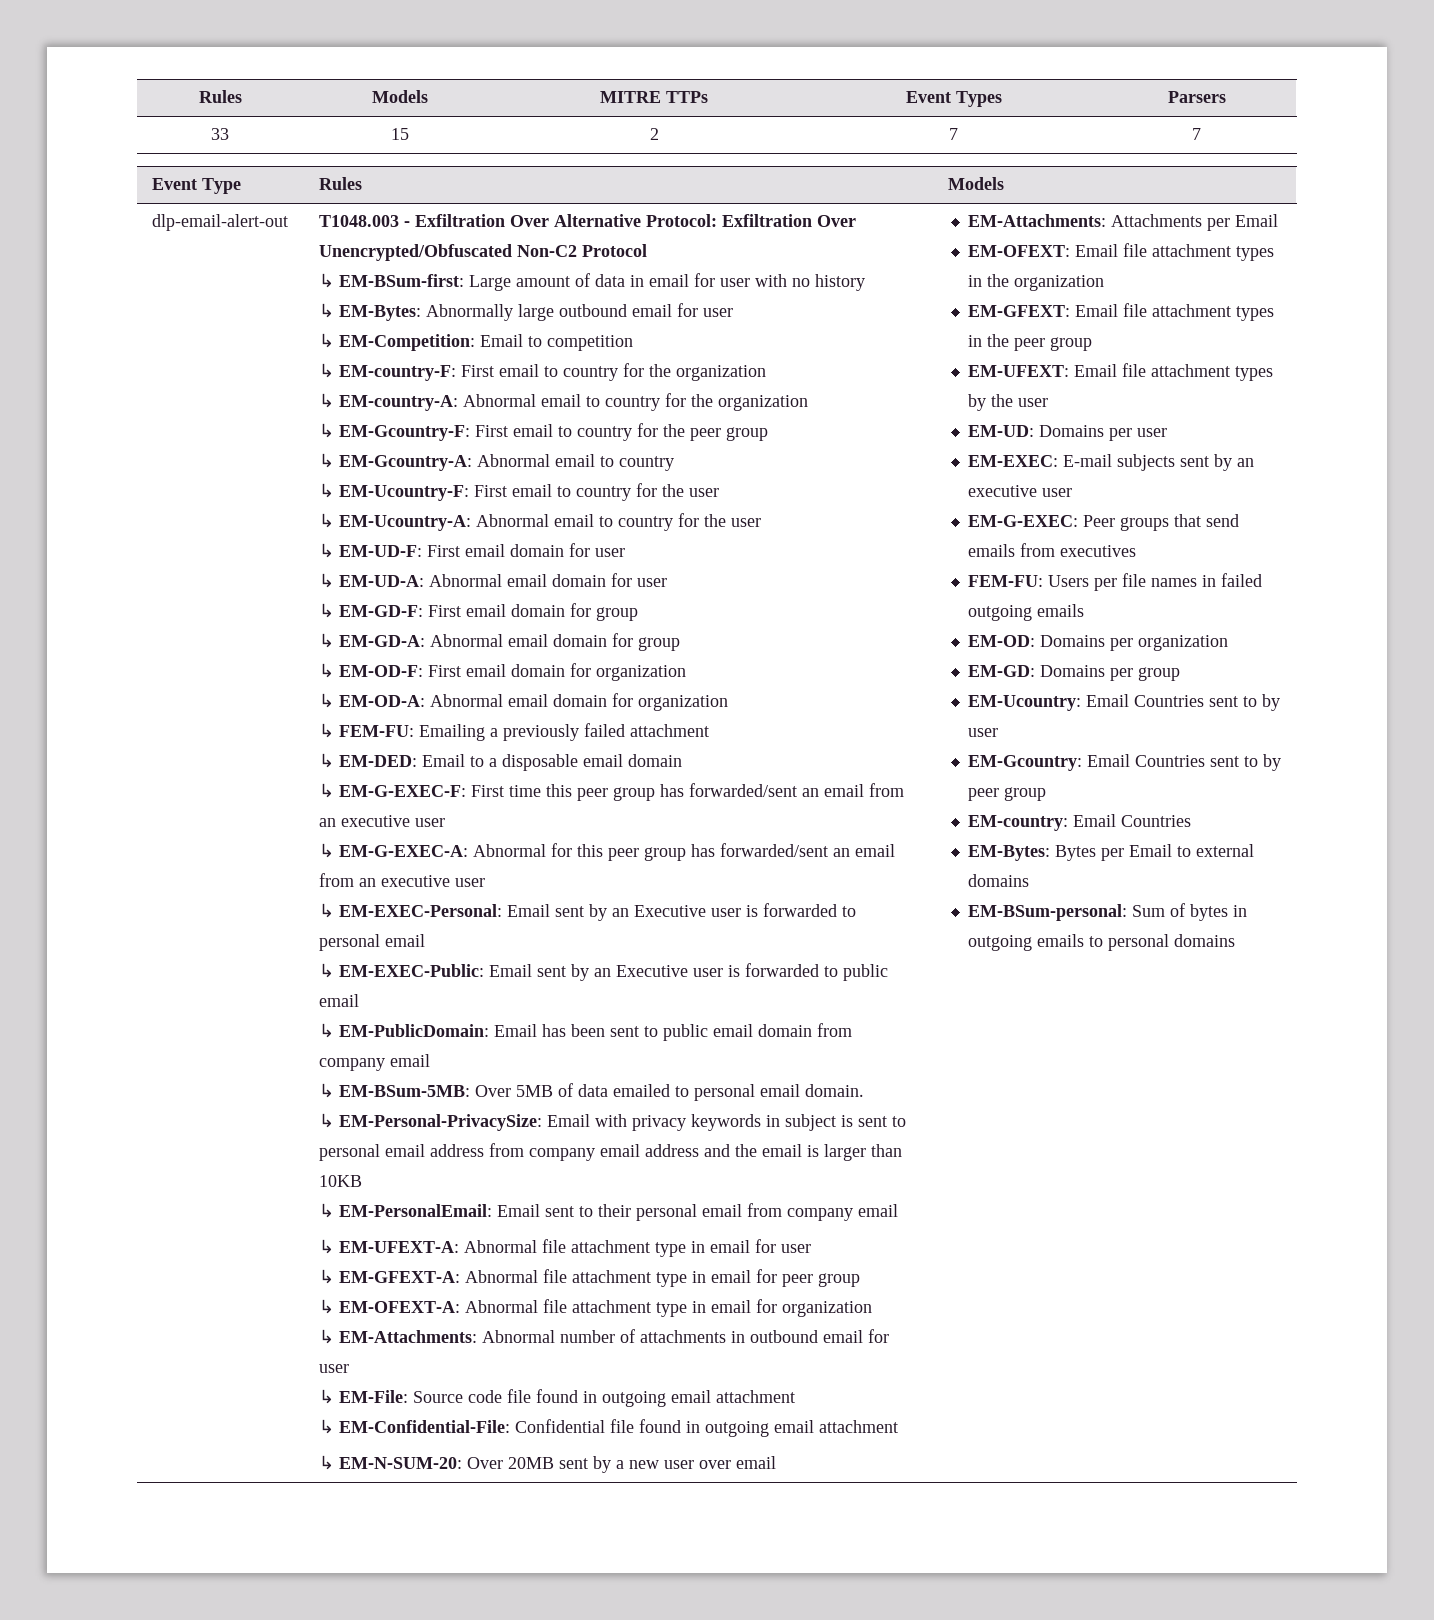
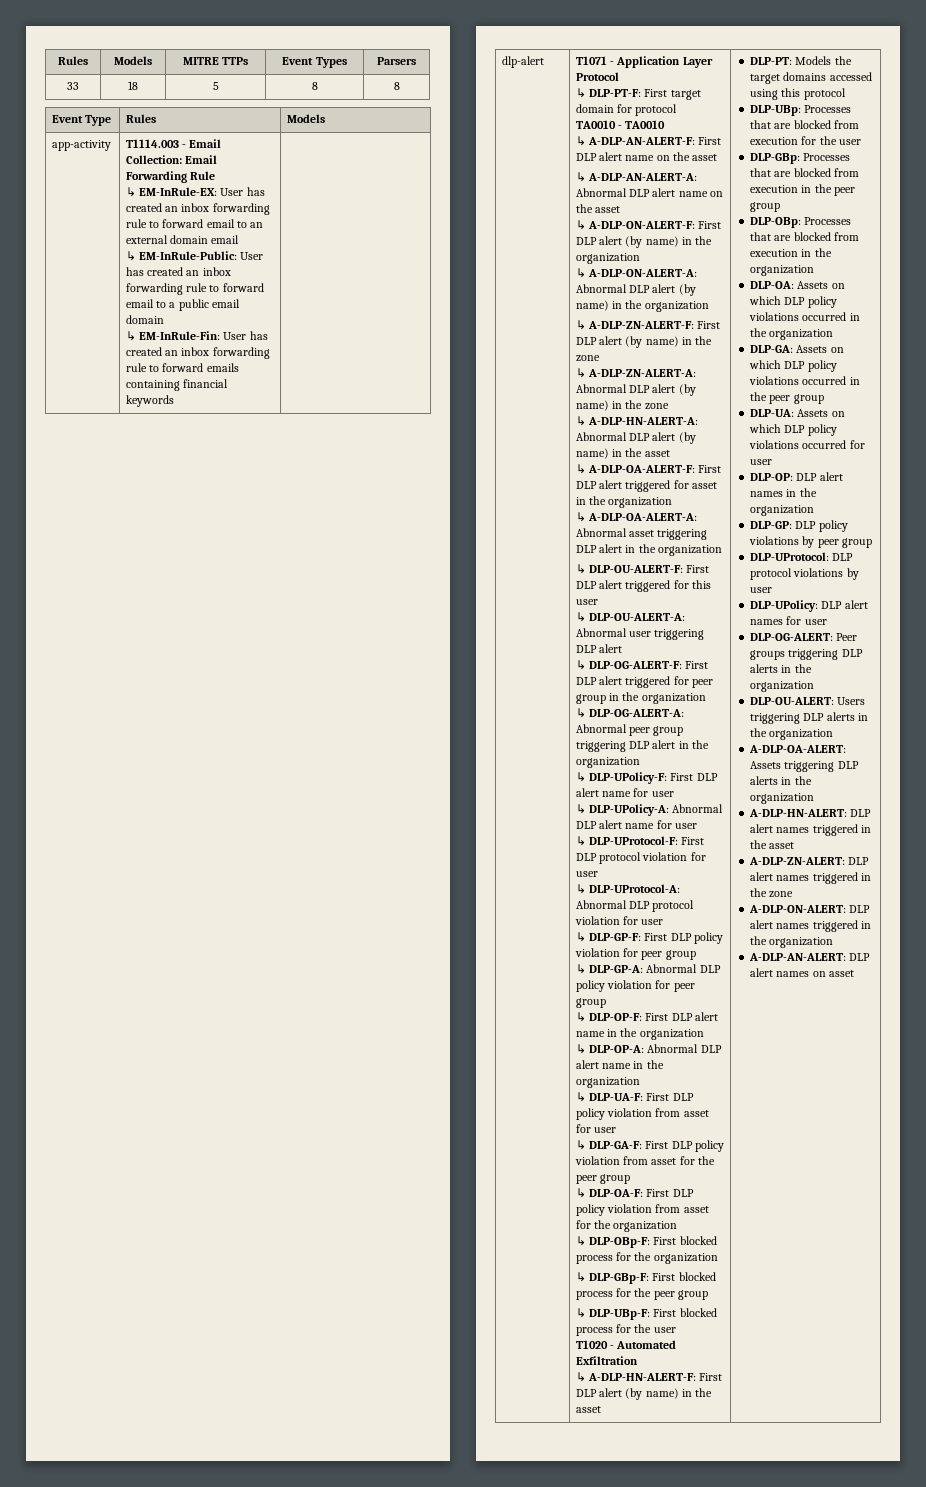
[391,128,409,140] [649,128,659,140] [949,128,958,140] [1191,128,1201,140] 15 | 2 | 7 | 7 -> [128,81,138,90] [212,82,219,90] [311,82,318,90] [393,82,400,90] 18 | 5 | 8 | 8
[152,214,289,231] [319,214,857,227] [319,244,648,261] [319,273,866,291] [319,303,734,321] [319,333,634,351] [319,363,767,381] [319,393,809,411] [319,423,769,441] [319,453,675,471] [319,483,720,501] [319,513,762,531] [319,543,626,558] [319,573,668,588] [319,603,639,621] [319,633,681,651] [319,663,687,681] [319,693,729,711] [319,723,710,741] [319,753,683,771] [319,783,905,801] [319,815,446,827] [319,843,896,861] [319,873,486,887] [319,903,857,921] [319,934,426,951] [319,963,889,981] [319,994,360,1007] [319,1023,853,1041] [319,1054,431,1071] [319,1083,865,1101] [319,1113,907,1131] [319,1143,903,1161] [319,1175,363,1187] [319,1203,899,1221] [319,1239,812,1257] [319,1269,861,1287] [319,1299,873,1317] [319,1329,890,1344] [319,1364,350,1373] [319,1389,796,1407] [319,1419,899,1437] [319,1455,777,1473] [968,214,1279,231] [968,243,1275,261] [968,274,1105,291] [968,303,1275,321] [968,334,1093,351] [968,363,1274,381] [968,394,1049,411] [968,425,1168,441] [968,454,1255,471] [968,485,1073,497] [968,514,1240,531] [968,543,1137,557] [968,573,1263,591] [968,604,1085,621] [968,635,1229,651] [968,665,1181,681] [968,694,1281,711] [968,728,999,737] [968,754,1282,771] [968,787,1047,801] [968,814,1192,831] [968,844,1255,861] [968,874,1030,887] [968,903,1248,921] [968,934,1236,951] dlp-email-alert-out | T1048.003 - Exfiltration Over Alternative Protocol: Exfiltration Over Unencrypted/Obfuscated Non-C2 Protocol // ↳ EM-BSum-first: Large amount of data in email for user with no history // ↳ EM-Bytes: Abnormally large outbound email for user // ↳ EM-Competition: Email to competition // ↳ EM-country-F: First email to country for the organization // ↳ EM-country-A: Abnormal email to country for the organization // ↳ EM-Gcountry-F: First email to country for the peer group // ↳ EM-Gcountry-A: Abnormal email to country // ↳ EM-Ucountry-F: First email to country for the user // ↳ EM-Ucountry-A: Abnormal email to country for the user // ↳ EM-UD-F: First email domain for user // ↳ EM-UD-A: Abnormal email domain for user // ↳ EM-GD-F: First email domain for group // ↳ EM-GD-A: Abnormal email domain for group // ↳ EM-OD-F: First email domain for organization // ↳ EM-OD-A: Abnormal email domain for organization // ↳ FEM-FU: Emailing a previously failed attachment // ↳ EM-DED: Email to a disposable email domain // ↳ EM-G-EXEC-F: First time this peer group has forwarded/sent an email from an executive user // ↳ EM-G-EXEC-A: Abnormal for this peer group has forwarded/sent an email from an executive user // ↳ EM-EXEC-Personal: Email sent by an Executive user is forwarded to personal email // ↳ EM-EXEC-Public: Email sent by an Executive user is forwarded to public email // ↳ EM-PublicDomain: Email has been sent to public email domain from company email // ↳ EM-BSum-5MB: Over 5MB of data emailed to personal email domain. // ↳ EM-Personal-PrivacySize: Email with privacy keywords in subject is sent to personal email address from company email address and the email is larger than 10KB // ↳ EM-PersonalEmail: Email sent to their personal email from company email // ↳ EM-UFEXT-A: Abnormal file attachment type in email for user // ↳ EM-GFEXT-A: Abnormal file attachment type in email for peer group // ↳ EM-OFEXT-A: Abnormal file attachment type in email for organization // ↳ EM-Attachments: Abnormal number of attachments in outbound email for user // ↳ EM-File: Source code file found in outgoing email attachment // ↳ EM-Confidential-File: Confidential file found in outgoing email attachment // ↳ EM-N-SUM-20: Over 20MB sent by a new user over email | EM-Attachments: Attachments per Email // EM-OFEXT: Email file attachment types in the organization // EM-GFEXT: Email file attachment types in the peer group // EM-UFEXT: Email file attachment types by the user // EM-UD: Domains per user // EM-EXEC: E-mail subjects sent by an executive user // EM-G-EXEC: Peer groups that send emails from executives // FEM-FU: Users per file names in failed outgoing emails // EM-OD: Domains per organization // EM-GD: Domains per group // EM-Ucountry: Email Countries sent to by user // EM-Gcountry: Email Countries sent to by peer group // EM-country: Email Countries // EM-Bytes: Bytes per Email to external domains // EM-BSum-personal: Sum of bytes in outgoing emails to personal domains -> [51,140,111,151] [125,139,222,148] [125,155,218,164] [125,171,216,183] [125,187,265,197] [125,203,270,215] [125,219,264,228] [125,235,240,244] [125,251,264,261] [125,267,231,276] [125,283,264,295] [125,299,240,311] [125,315,164,324] [125,331,268,341] [125,347,270,359] [125,363,239,372] [125,379,229,391] [125,395,174,407] [501,56,544,68] [575,56,713,68] [575,72,619,81] [575,88,701,100] [575,104,678,116] [575,120,666,129] [575,136,722,146] [575,152,718,161] [575,172,698,182] [575,188,723,197] [575,204,621,213] [575,220,722,230] [575,236,713,248] [575,253,640,264] [575,268,698,278] [575,284,696,296] [575,300,709,312] [575,320,721,330] [575,336,713,348] [575,355,600,362] [575,368,697,378] [575,384,696,396] [575,400,669,411] [575,416,699,426] [575,432,696,444] [575,448,670,459] [575,464,722,474] [575,480,717,492] [575,496,673,508] [575,512,698,522] [575,528,708,540] [575,544,722,556] [575,564,710,574] [575,580,711,592] [575,599,598,605] [575,612,686,622] [575,628,705,640] [575,644,623,653] [575,660,709,670] [575,676,713,688] [575,692,706,704] [575,708,685,718] [575,724,684,736] [575,740,709,752] [575,757,640,768] [575,772,718,784] [575,788,674,797] [575,804,724,816] [575,820,697,829] [575,836,705,846] [575,852,706,864] [575,871,598,877] [575,884,681,894] [575,900,695,912] [574,916,664,925] [575,932,723,944] [574,948,696,960] [575,964,721,974] [575,980,695,992] [575,998,606,1008] [575,1012,718,1022] [575,1028,704,1040] [575,1044,722,1054] [575,1060,664,1069] [575,1077,640,1088] [575,1092,694,1102] [575,1108,709,1120] [575,1124,617,1133] [575,1140,724,1152] [574,1156,715,1165] [575,1174,631,1184] [575,1188,694,1198] [575,1204,709,1216] [575,1220,678,1232] [575,1236,717,1248] [575,1252,718,1264] [575,1272,716,1284] [575,1288,708,1300] [575,1308,717,1320] [575,1324,676,1336] [575,1340,677,1349] [575,1356,638,1365] [575,1372,723,1382] [575,1388,713,1400] [575,1406,601,1413] [750,56,852,65] [750,72,872,84] [750,88,846,100] [750,105,852,116] [750,120,859,129] [750,136,861,145] [750,153,851,164] [750,168,859,177] [750,184,855,196] [750,202,781,212] [750,217,852,228] [750,232,859,241] [750,248,832,257] [750,265,815,276] [750,281,845,289] [749,296,837,308] [749,312,860,321] [750,328,834,340] [750,345,844,353] [749,360,837,372] [749,376,860,385] [750,392,824,404] [750,409,845,417] [749,424,837,436] [749,440,865,449] [750,459,773,465] [750,472,843,481] [750,488,817,497] [750,505,815,516] [750,520,848,532] [749,536,872,548] [750,552,854,561] [750,568,859,580] [750,587,773,593] [750,600,868,612] [750,616,827,625] [750,633,858,641] [750,649,863,660] [750,664,812,673] [750,681,815,692] [750,697,866,705] [750,712,868,724] [750,728,834,740] [749,745,847,753] [750,761,859,772] [750,776,812,785] [750,793,815,804] [749,809,872,817] [750,824,871,836] [750,840,795,849] [749,857,870,865] [750,872,871,884] [750,888,794,898] [749,905,871,913] [750,920,871,932] [750,936,834,948] [749,953,871,961] [750,968,854,977] app-activity | T1114.003 - Email Collection: Email Forwarding Rule // ↳ EM-InRule-EX: User has created an inbox forwarding rule to forward email to an external domain email // ↳ EM-InRule-Public: User has created an inbox forwarding rule to forward email to a public email domain // ↳ EM-InRule-Fin: User has created an inbox forwarding rule to forward emails containing financial keywords | // dlp-alert | T1071 - Application Layer Protocol // ↳ DLP-PT-F: First target domain for protocol // TA0010 - TA0010 // ↳ A-DLP-AN-ALERT-F: First DLP alert name on the asset // ↳ A-DLP-AN-ALERT-A: Abnormal DLP alert name on the asset // ↳ A-DLP-ON-ALERT-F: First DLP alert (by name) in the organization // ↳ A-DLP-ON-ALERT-A: Abnormal DLP alert (by name) in the organization // ↳ A-DLP-ZN-ALERT-F: First DLP alert (by name) in the zone // ↳ A-DLP-ZN-ALERT-A: Abnormal DLP alert (by name) in the zone // ↳ A-DLP-HN-ALERT-A: Abnormal DLP alert (by name) in the asset // ↳ A-DLP-OA-ALERT-F: First DLP alert triggered for asset in the organization // ↳ A-DLP-OA-ALERT-A: Abnormal asset triggering DLP alert in the organization // ↳ DLP-OU-ALERT-F: First DLP alert triggered for this user // ↳ DLP-OU-ALERT-A: Abnormal user triggering DLP alert // ↳ DLP-OG-ALERT-F: First DLP alert triggered for peer group in the organization // ↳ DLP-OG-ALERT-A: Abnormal peer group triggering DLP alert in the organization // ↳ DLP-UPolicy-F: First DLP alert name for user // ↳ DLP-UPolicy-A: Abnormal DLP alert name for user // ↳ DLP-UProtocol-F: First DLP protocol violation for user // ↳ DLP-UProtocol-A: Abnormal DLP protocol violation for user // ↳ DLP-GP-F: First DLP policy violation for peer group // ↳ DLP-GP-A: Abnormal DLP policy violation for peer group // ↳ DLP-OP-F: First DLP alert name in the organization // ↳ DLP-OP-A: Abnormal DLP alert name in the organization // ↳ DLP-UA-F: First DLP policy violation from asset for user // ↳ DLP-GA-F: First DLP policy violation from asset for the peer group // ↳ DLP-OA-F: First DLP policy violation from asset for the organization // ↳ DLP-OBp-F: First blocked process for the organization // ↳ DLP-GBp-F: First blocked process for the peer group // ↳ DLP-UBp-F: First blocked process for the user // T1020 - Automated Exfiltration // ↳ A-DLP-HN-ALERT-F: First DLP alert (by name) in the asset | DLP-PT: Models the target domains accessed using this protocol // DLP-UBp: Processes that are blocked from execution for the user // DLP-GBp: Processes that are blocked from execution in the peer group // DLP-OBp: Processes that are blocked from execution in the organization // DLP-OA: Assets on which DLP policy violations occurred in the organization // DLP-GA: Assets on which DLP policy violations occurred in the peer group // DLP-UA: Assets on which DLP policy violations occurred for user // DLP-OP: DLP alert names in the organization // DLP-GP: DLP policy violations by peer group // DLP-UProtocol: DLP protocol violations by user // DLP-UPolicy: DLP alert names for user // DLP-OG-ALERT: Peer groups triggering DLP alerts in the organization // DLP-OU-ALERT: Users triggering DLP alerts in the organization // A-DLP-OA-ALERT: Assets triggering DLP alerts in the organization // A-DLP-HN-ALERT: DLP alert names triggered in the asset // A-DLP-ZN-ALERT: DLP alert names triggered in the zone // A-DLP-ON-ALERT: DLP alert names triggered in the organization // A-DLP-AN-ALERT: DLP alert names on asset

